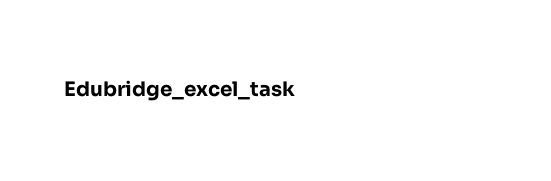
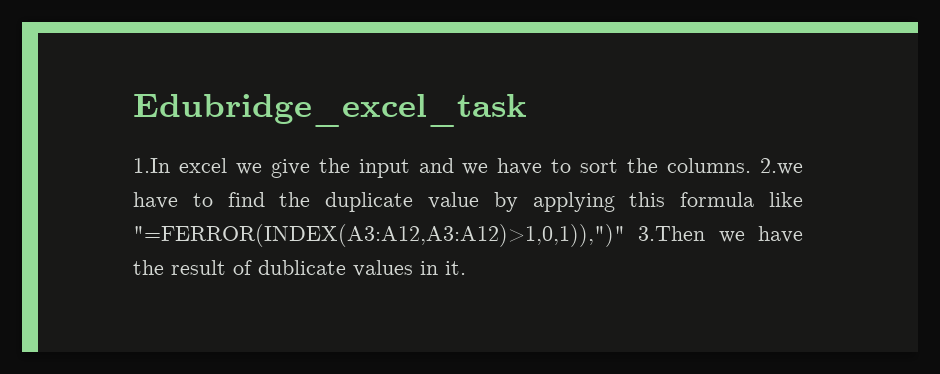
(295, 90) none -> [133,158,803,178] [133,192,803,212] [133,224,803,247] [133,260,466,277] // 1.In excel we give the input and we have to sort the columns. 2.we have to find the duplicate value by applying this formula like "=FERROR(INDEX(A3:A12,A3:A12)>1,0,1)),")" 3.Then we have the result of dublicate values in it.

